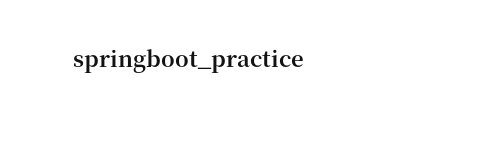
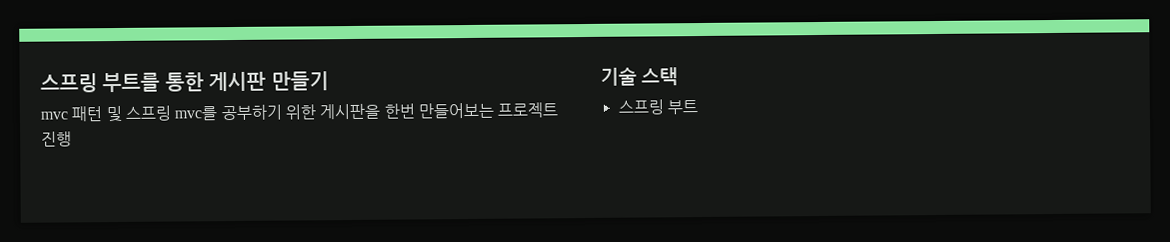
[73,49,304,73] springboot_practice -> [40,71,329,93] [40,102,559,123] [41,131,72,147] [600,67,678,86] [617,99,698,115] 스프링 부트를 통한 게시판 만들기 // mvc 패턴 및 스프링 mvc를 공부하기 위한 게시판을 한번 만들어보는 프로젝트 진행 // 기술 스택 // 스프링 부트

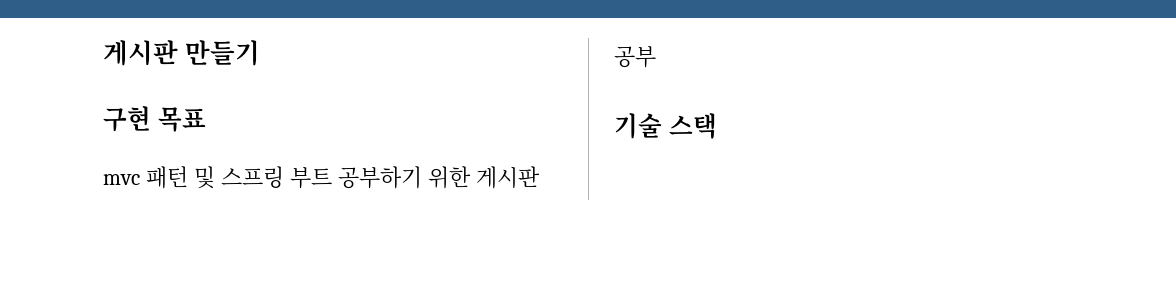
[40,72,204,93] 스프링 부트를 통한 -> (103, 53) none
(329, 81) none -> [103,106,206,132] // 구현 목표
[174,106,218,121] mvc를 -> [289,166,332,189] 부트
[319,102,559,120] [41,131,72,147] 게시판을 한번 만들어보는 프로젝트 진행 -> [475,166,540,189] [614,45,656,68] 게시판 공부
[617,99,698,115] // 스프링 부트 -> (717, 126) none

